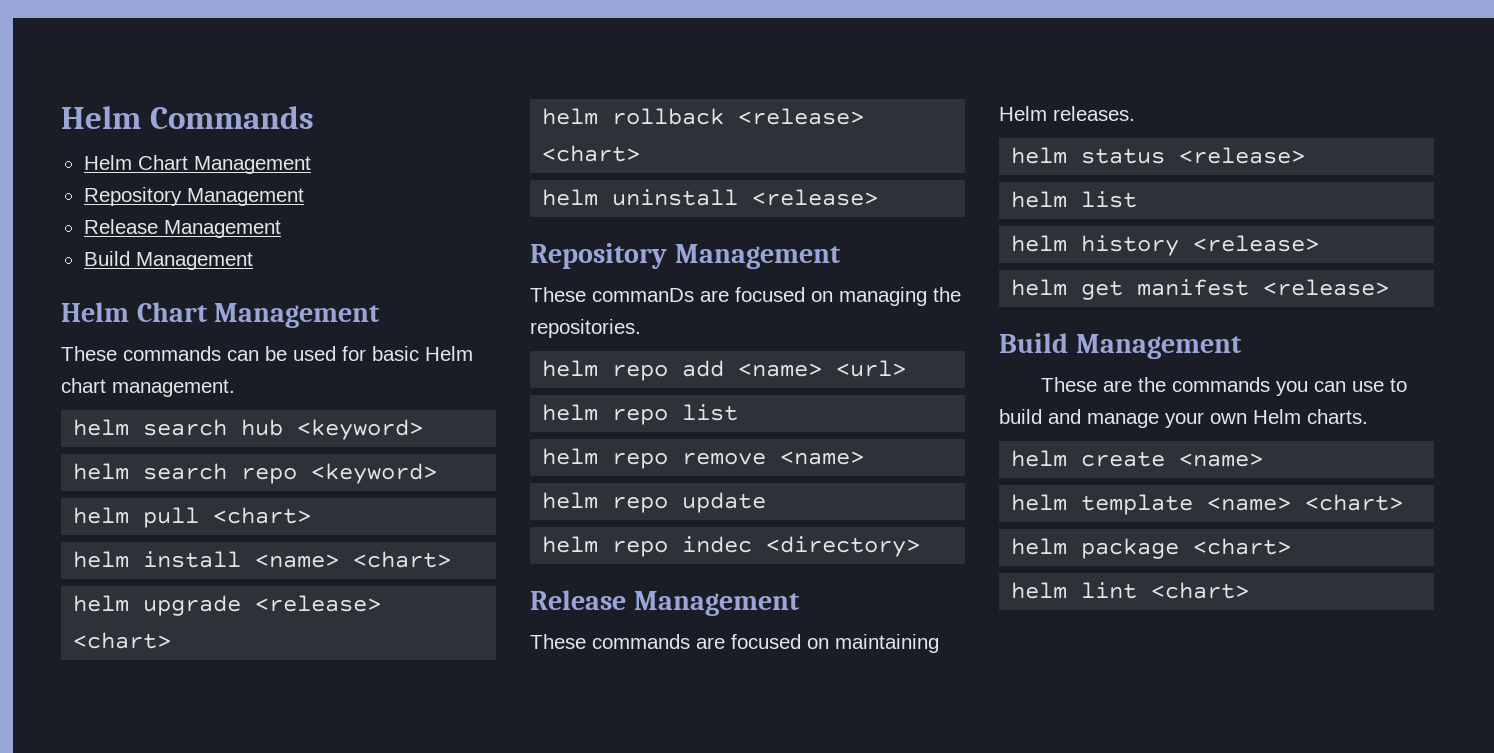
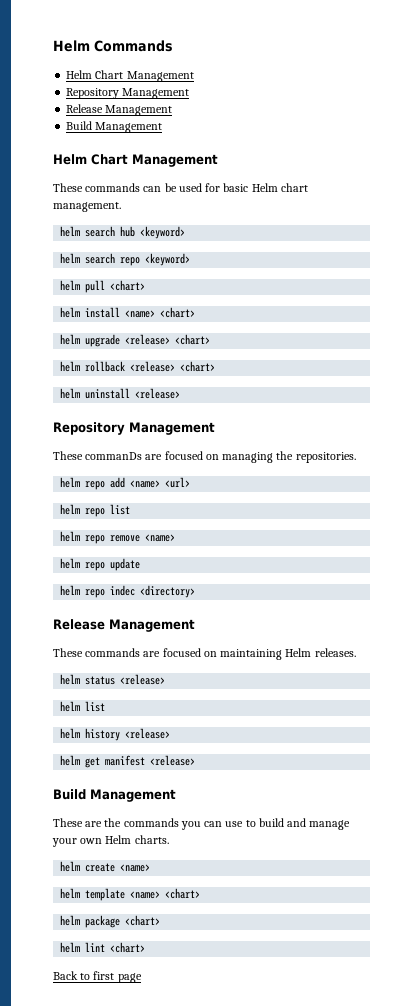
(1250, 590) none -> [53,971,142,983] // Back to first page

